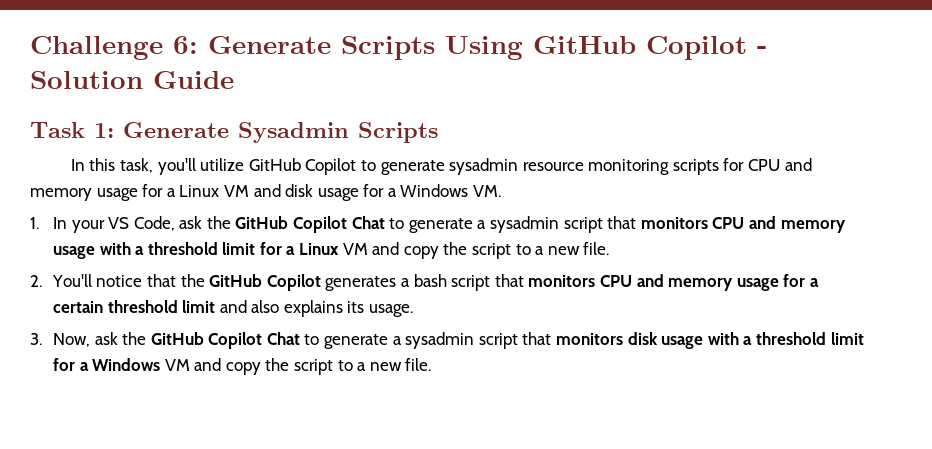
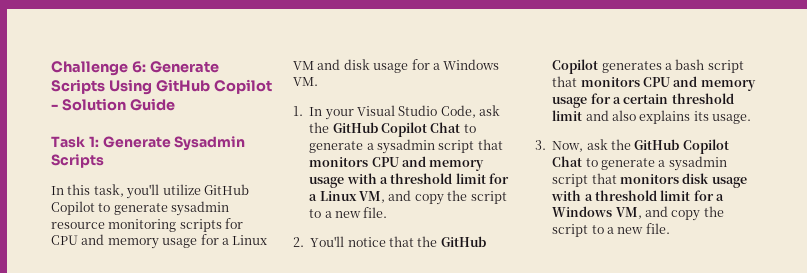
[108,217,130,229] VS -> [357,105,438,116] Visual Studio
[342,243,368,255] VM -> [359,191,386,203] VM,
[164,359,190,371] VM -> [615,207,642,219] VM,

